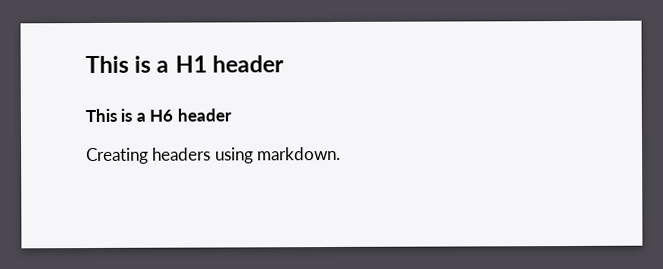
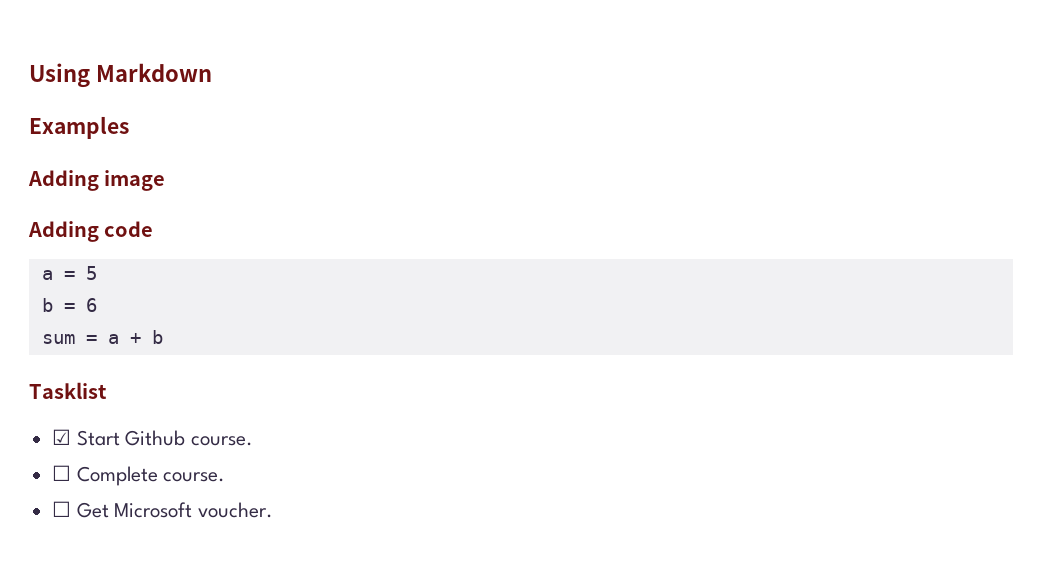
[85,55,284,74] [85,108,232,123] [86,146,342,165] This is a H1 header // This is a H6 header // Creating headers using markdown. -> [29,63,212,88] [29,116,129,139] [28,170,166,191] [28,221,154,242] [41,266,97,280] [41,298,97,312] [41,330,163,344] [29,382,107,399] [52,429,254,446] [52,465,226,486] [52,501,274,518] Using Markdown // Examples // Adding image // Adding code // a = 5 // b = 6 // sum = a + b // Tasklist // ☑ Start Github course. // ☐ Complete course. // ☐ Get Microsoft voucher.

